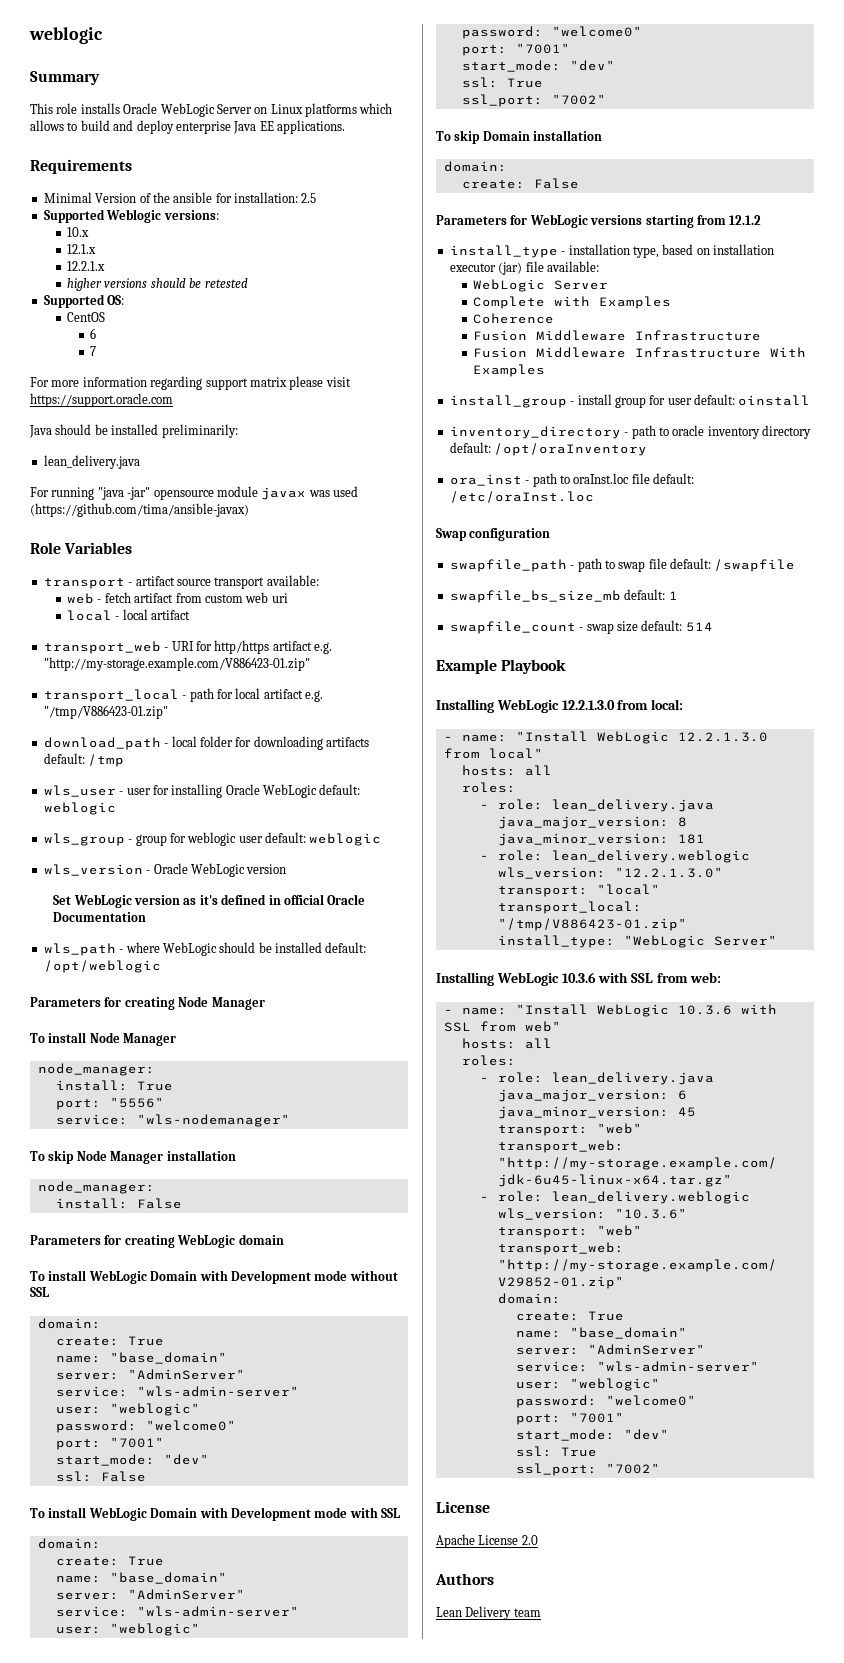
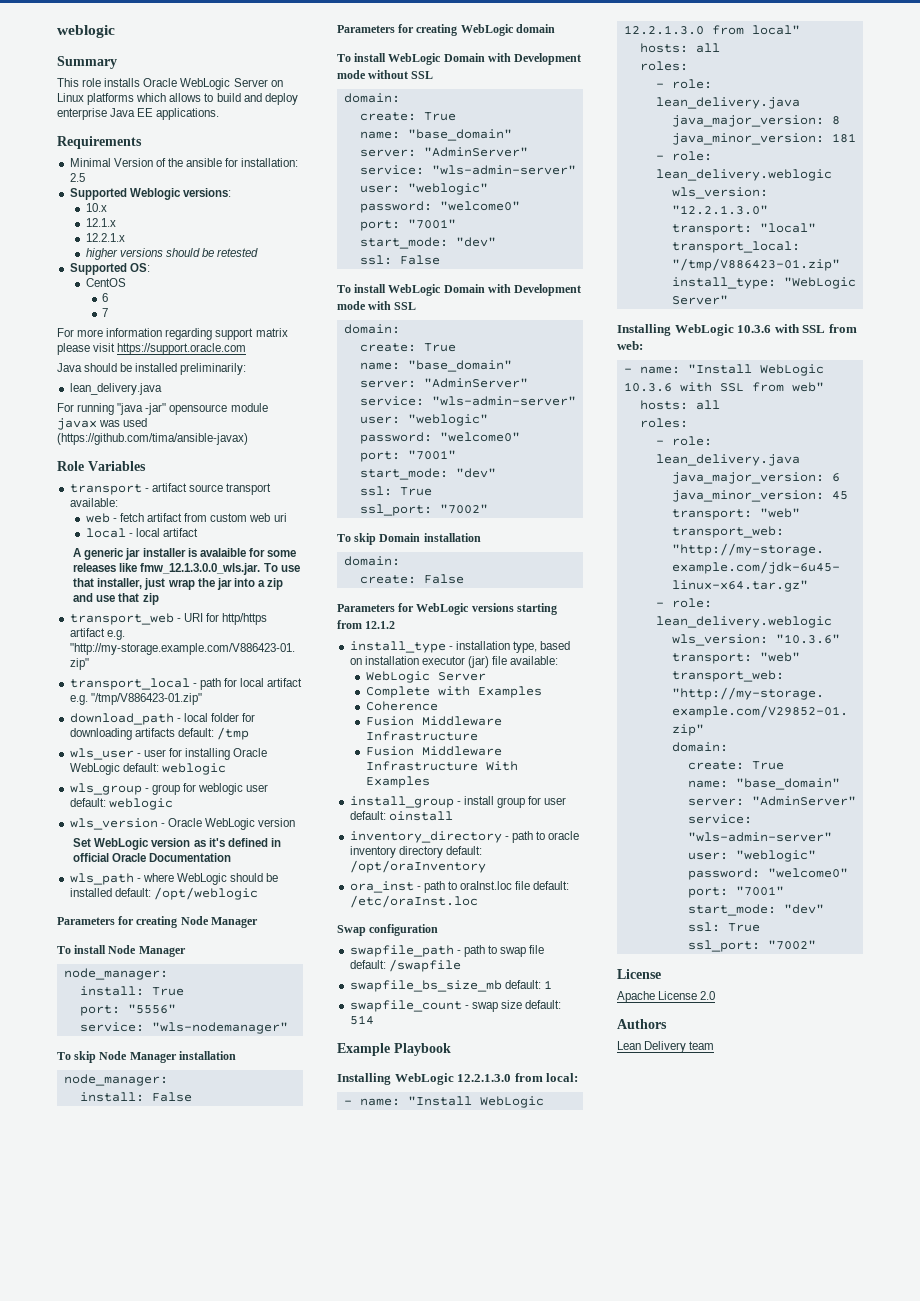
(191, 615) none -> [73,548,296,560] [73,563,300,575] [73,578,284,590] [73,593,159,605] // A generic jar installer is avalaible for some releases like fmw_12.1.3.0.0_wls.jar. To use that installer, just wrap the jar into a zip and use that zip

